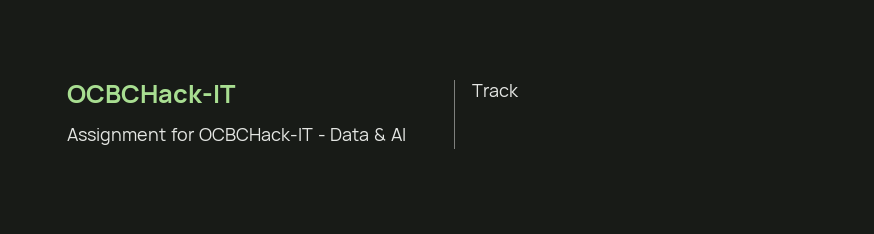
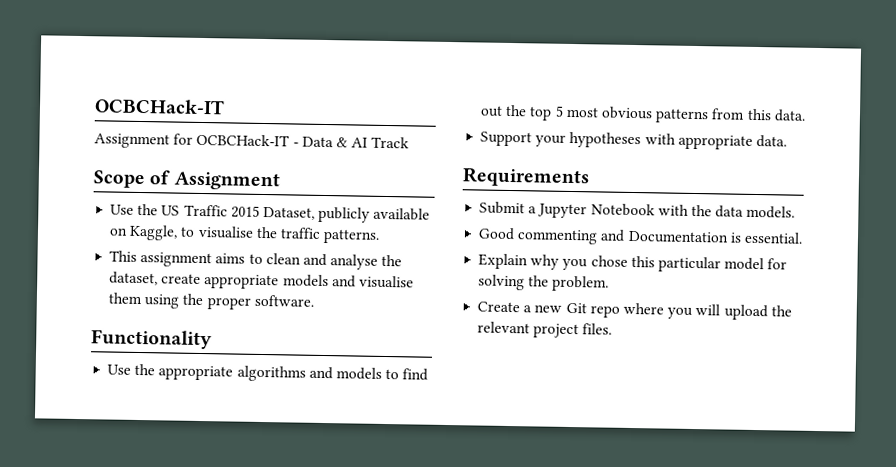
(519, 90) none -> [93,170,280,191] [110,203,431,223] [109,224,381,244] [109,250,403,270] [109,271,414,290] [108,292,314,310] [91,329,212,350] [107,363,429,382] [480,104,806,124] [480,131,787,150] [462,167,590,188] [479,201,796,219] [478,227,803,245] [478,253,788,273] [478,274,610,292] [477,301,792,321] [477,321,613,339] // Scope of Assignment // Use the US Traffic 2015 Dataset, publicly available on Kaggle, to visualise the traffic patterns. // This assignment aims to clean and analyse the dataset, create appropriate models and visualise them using the proper software. // Functionality // Use the appropriate algorithms and models to find out the top 5 most obvious patterns from this data. // Support your hypotheses with appropriate data. // Requirements // Submit a Jupyter Notebook with the data models. // Good commenting and Documentation is essential. // Explain why you chose this particular model for solving the problem. // Create a new Git repo where you will upload the relevant project files.

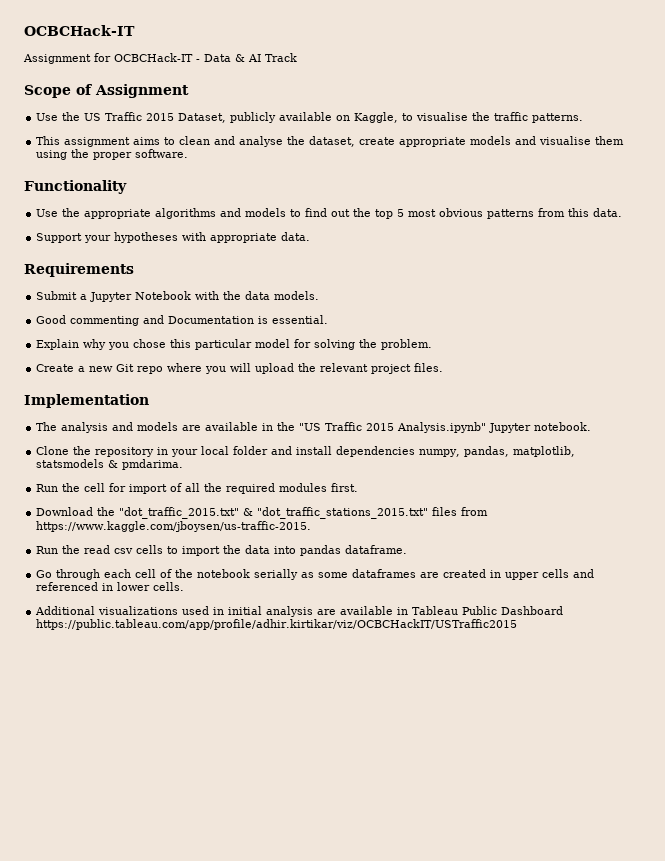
(613, 329) none -> [24,394,149,408] [36,422,592,433] [36,446,576,457] [36,459,184,470] [36,483,359,494] [36,507,489,519] [36,521,312,532] [36,545,408,556] [36,569,595,580] [36,582,185,591] [35,606,564,617] [36,619,518,630] // Implementation // The analysis and models are available in the "US Traffic 2015 Analysis.ipynb" Jupyter notebook. // Clone the repository in your local folder and install dependencies numpy, pandas, matplotlib, statsmodels & pmdarima. // Run the cell for import of all the required modules first. // Download the "dot_traffic_2015.txt" & "dot_traffic_stations_2015.txt" files from https://www.kaggle.com/jboysen/us-traffic-2015. // Run the read csv cells to import the data into pandas dataframe. // Go through each cell of the notebook serially as some dataframes are created in upper cells and referenced in lower cells. // Additional visualizations used in initial analysis are available in Tableau Public Dashboard https://public.tableau.com/app/profile/adhir.kirtikar/viz/OCBCHackIT/USTraffic2015

